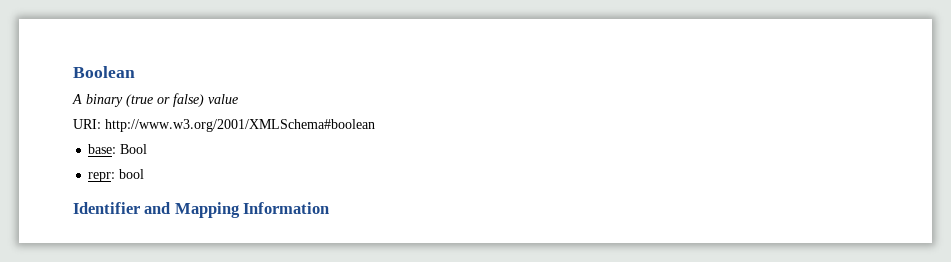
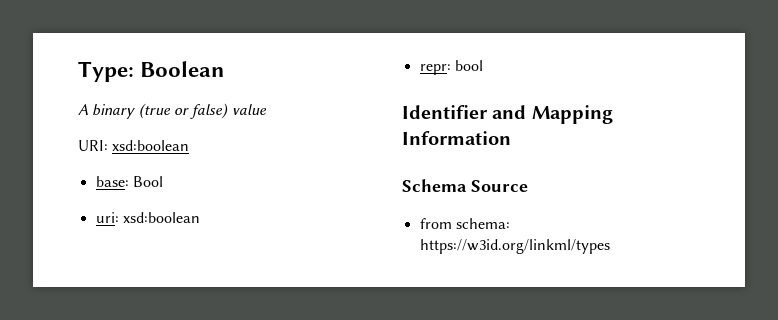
(73, 72) none -> [78,61,134,82] Type:
[105,119,375,132] http://www.w3.org/2001/XMLSchema#boolean -> [112,140,190,151] xsd:boolean
(148, 149) none -> [95,212,200,223] // uri: xsd:boolean
(330, 208) none -> [402,179,528,192] [419,218,510,229] [419,239,610,254] // Schema Source // from schema: https://w3id.org/linkml/types

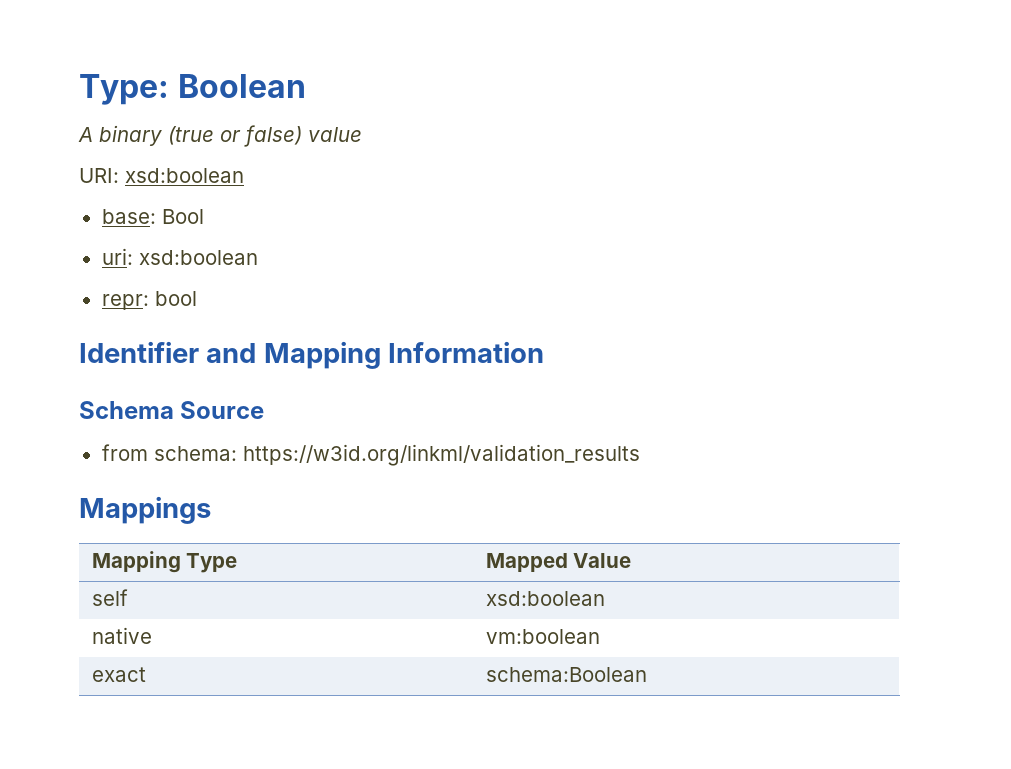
[419,239,610,254] https://w3id.org/linkml/types -> [242,444,640,466] [79,496,211,524] [91,551,238,573] [485,553,632,572] [91,589,128,606] [485,591,605,606] [91,627,152,644] [485,629,600,644] [91,667,146,682] [485,667,647,682] https://w3id.org/linkml/validation_results // Mappings // Mapping Type | Mapped Value // self | xsd:boolean // native | vm:boolean // exact | schema:Boolean

